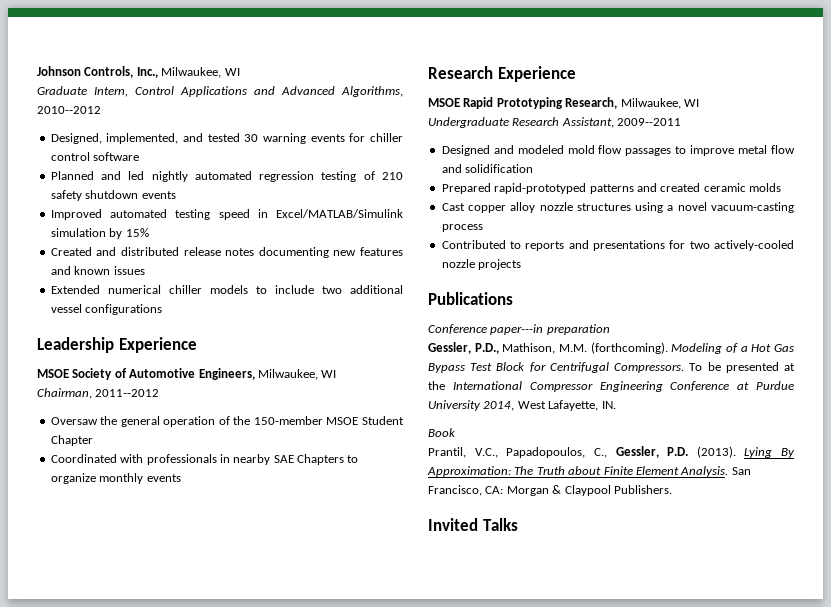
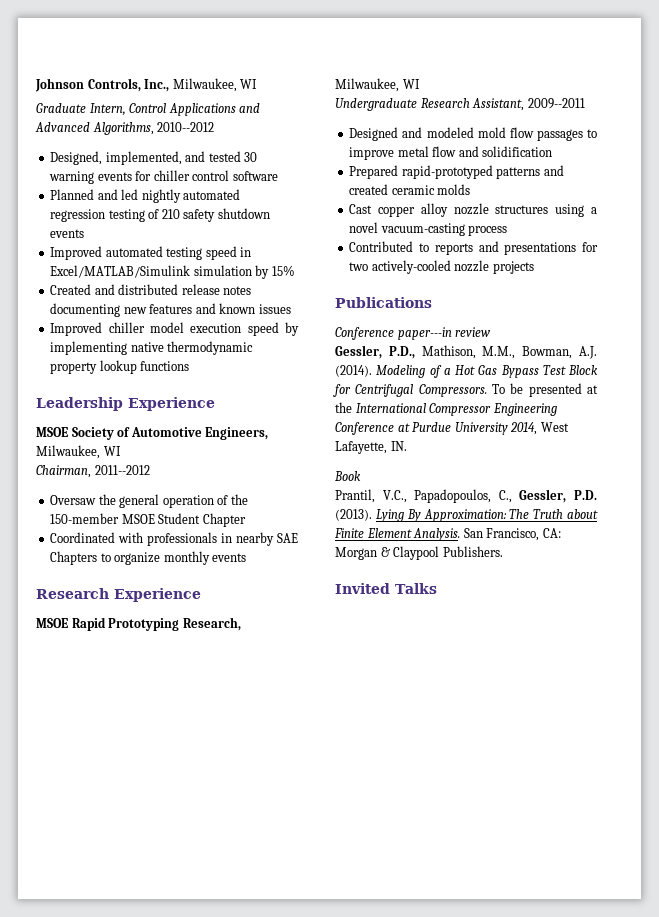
[50,285,403,294] [50,304,163,315] Extended numerical chiller models to include two additional vessel configurations -> [50,322,299,336] [50,341,254,355] [50,360,190,374] Improved chiller model execution speed by implementing native thermodynamic property lookup functions
[546,324,610,335] preparation -> [455,327,492,337] review
[559,342,668,354] M.M. (forthcoming). -> [482,346,597,359] [335,365,372,377] M.M., Bowman, A.J. (2014).

